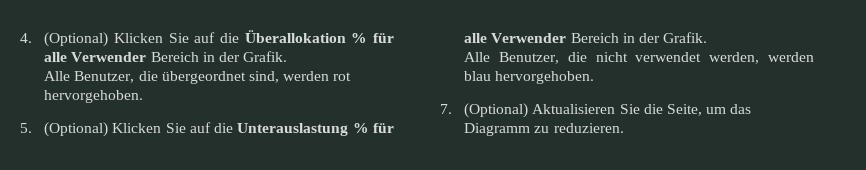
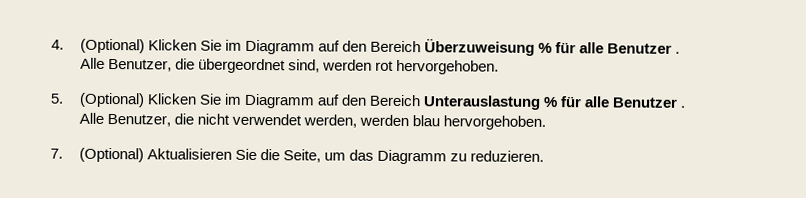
[194,30,394,43] [44,51,288,62] auf die Überallokation % für alle Verwender Bereich in der Grafik. -> [224,38,681,56] im Diagramm auf den Bereich Überzuweisung % für alle Benutzer .
[189,122,394,136] [464,32,708,43] auf die Unterauslastung % für alle Verwender Bereich in der Grafik. -> [223,93,686,110] im Diagramm auf den Bereich Unterauslastung % für alle Benutzer .

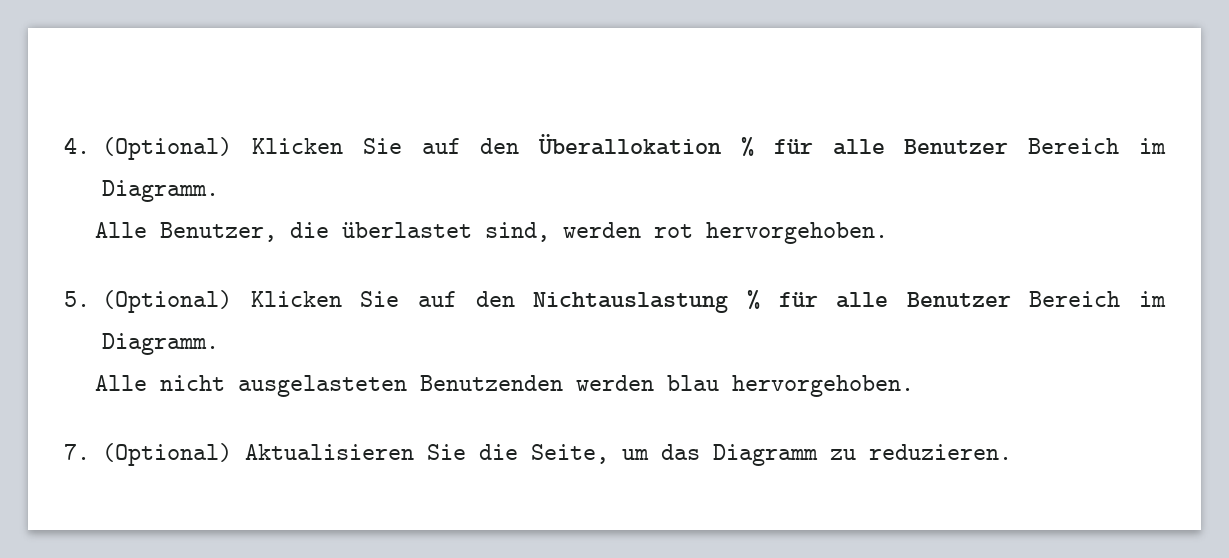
[224,38,681,56] [79,57,286,74] im Diagramm auf den Bereich Überzuweisung % für alle Benutzer . // Alle Benutzer, die übergeordnet -> [421,134,1166,156] [102,180,220,202] [95,222,473,242] auf den Überallokation % für alle Benutzer Bereich im Diagramm. // Alle Benutzer, die überlastet
[223,93,686,110] [78,112,357,128] im Diagramm auf den Bereich Unterauslastung % für alle Benutzer . // Alle Benutzer, die nicht verwendet werden, -> [418,290,1166,313] [102,333,220,355] [95,375,564,397] auf den Nichtauslastung % für alle Benutzer Bereich im Diagramm. // Alle nicht ausgelasteten Benutzenden

